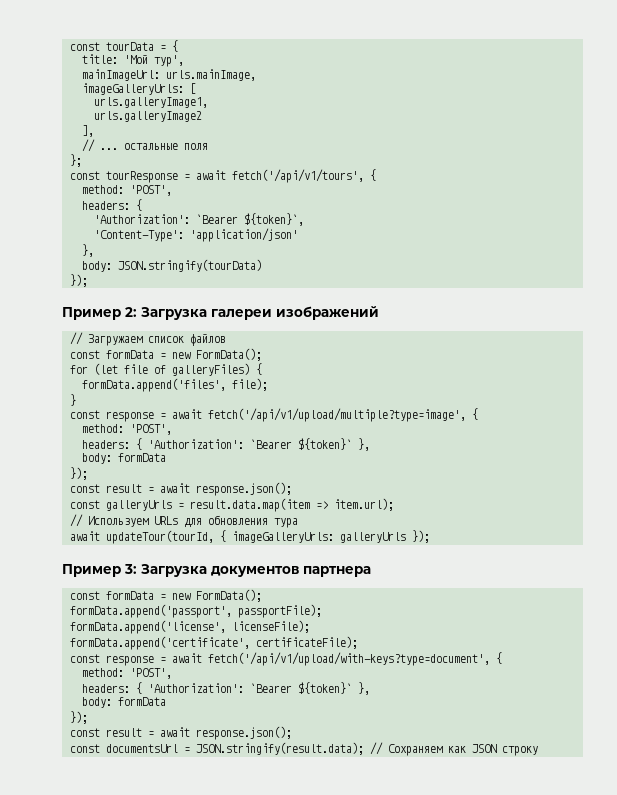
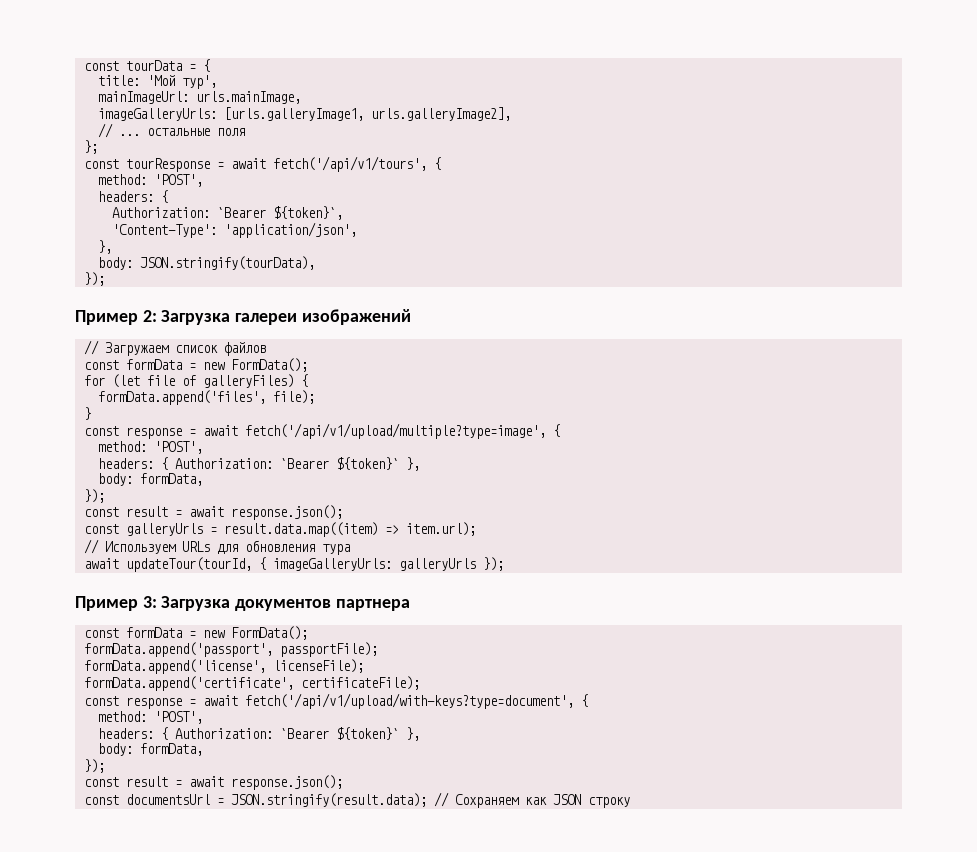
[190,83,197,94] [94,97,209,108] [94,111,203,122] [82,125,95,137] [ // urls.galleryImage1, // urls.galleryImage2 // ], -> [224,107,512,121] [urls.galleryImage1, urls.galleryImage2],
[94,214,191,224] 'Authorization': -> [112,207,211,218] Authorization:
[190,228,299,242] [82,244,95,257] [82,259,263,272] 'application/json' // }, // body: JSON.stringify(tourData) -> [224,222,358,238] [98,240,113,254] [98,256,316,270] 'application/json', // }, // body: JSON.stringify(tourData),
[148,438,371,451] [82,453,167,464] 'Authorization': `Bearer ${token}` }, // body: formData -> [175,457,421,471] [98,473,204,486] Authorization: `Bearer ${token}` }, // body: formData,
[190,498,311,512] result.data.map(item -> [224,522,379,537] result.data.map((item)
[148,682,371,695] [82,697,167,708] 'Authorization': `Bearer ${token}` }, // body: formData -> [175,727,421,741] [98,743,204,756] Authorization: `Bearer ${token}` }, // body: formData,

